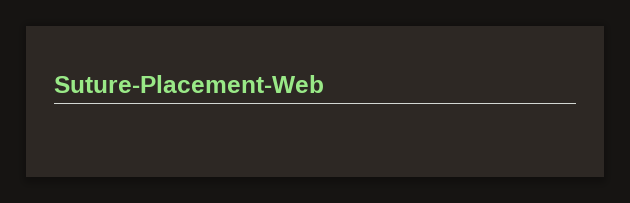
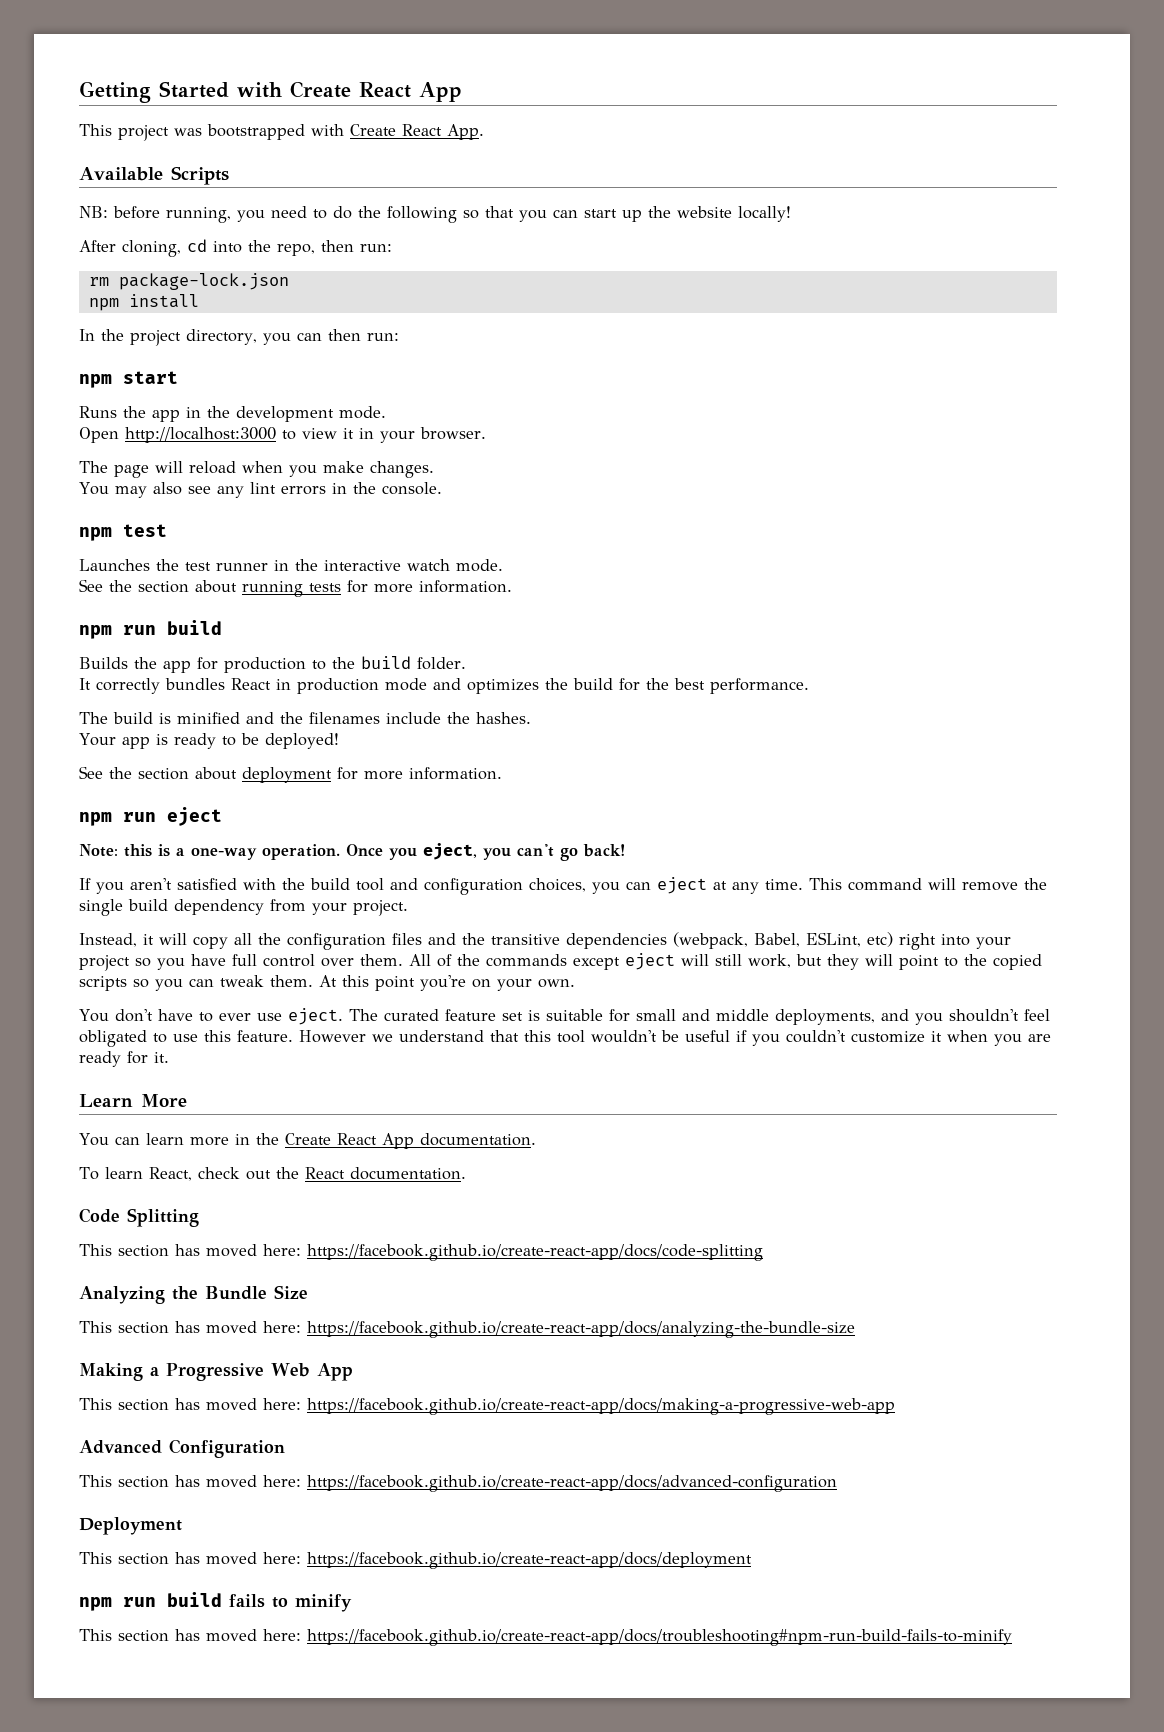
[54,75,324,93] Suture-Placement-Web -> [79,81,462,103] [79,124,484,141] [79,166,229,185] [79,206,791,223] [79,239,392,257] [88,273,289,290] [88,294,199,311] [79,329,399,346] [79,371,178,388] [79,406,386,422] [79,427,486,443] [79,461,434,478] [79,482,442,498] [79,524,167,541] [79,559,503,572] [79,579,512,597] [79,620,222,639] [79,656,466,673] [79,678,809,694] [79,712,531,724] [79,733,339,749] [79,766,502,783] [79,807,222,826] [79,843,625,861] [79,877,1047,895] [79,899,408,916] [79,932,1011,950] [79,953,1042,971] [79,975,575,991] [79,1008,1050,1025] [79,1030,1051,1047] [79,1051,169,1067] [79,1094,187,1107] [79,1133,536,1149] [79,1167,466,1181] [79,1208,199,1227] [79,1244,763,1261] [79,1285,308,1304] [79,1321,855,1338] [79,1363,353,1381] [79,1398,895,1415] [79,1439,285,1458] [79,1475,837,1492] [79,1517,182,1535] [79,1552,752,1569] [79,1592,352,1612] [79,1629,1012,1646] Getting Started with Create React App // This project was bootstrapped with Create React App. // Available Scripts // NB: before running, you need to do the following so that you can start up the website locally! // After cloning, cd into the repo, then run: // rm package-lock.json // npm install // In the project directory, you can then run: // npm start // Runs the app in the development mode. // Open http://localhost:3000 to view it in your browser. // The page will reload when you make changes. // You may also see any lint errors in the console. // npm test // Launches the test runner in the interactive watch mode. // See the section about running tests for more information. // npm run build // Builds the app for production to the build folder. // It correctly bundles React in production mode and optimizes the build for the best performance. // The build is minified and the filenames include the hashes. // Your app is ready to be deployed! // See the section about deployment for more information. // npm run eject // Note: this is a one-way operation. Once you eject, you can't go back! // If you aren't satisfied with the build tool and configuration choices, you can eject at any time. This command will remove the single build dependency from your project. // Instead, it will copy all the configuration files and the transitive dependencies (webpack, Babel, ESLint, etc) right into your project so you have full control over them. All of the commands except eject will still work, but they will point to the copied scripts so you can tweak them. At this point you're on your own. // You don't have to ever use eject. The curated feature set is suitable for small and middle deployments, and you shouldn't feel obligated to use this feature. However we understand that this tool wouldn't be useful if you couldn't customize it when you are ready for it. // Learn More // You can learn more in the Create React App documentation. // To learn React, check out the React documentation. // Code Splitting // This section has moved here: https://facebook.github.io/create-react-app/docs/code-splitting // Analyzing the Bundle Size // This section has moved here: https://facebook.github.io/create-react-app/docs/analyzing-the-bundle-size // Making a Progressive Web App // This section has moved here: https://facebook.github.io/create-react-app/docs/making-a-progressive-web-app // Advanced Configuration // This section has moved here: https://facebook.github.io/create-react-app/docs/advanced-configuration // Deployment // This section has moved here: https://facebook.github.io/create-react-app/docs/deployment // npm run build fails to minify // This section has moved here: https://facebook.github.io/create-react-app/docs/troubleshooting#npm-run-build-fails-to-minify

